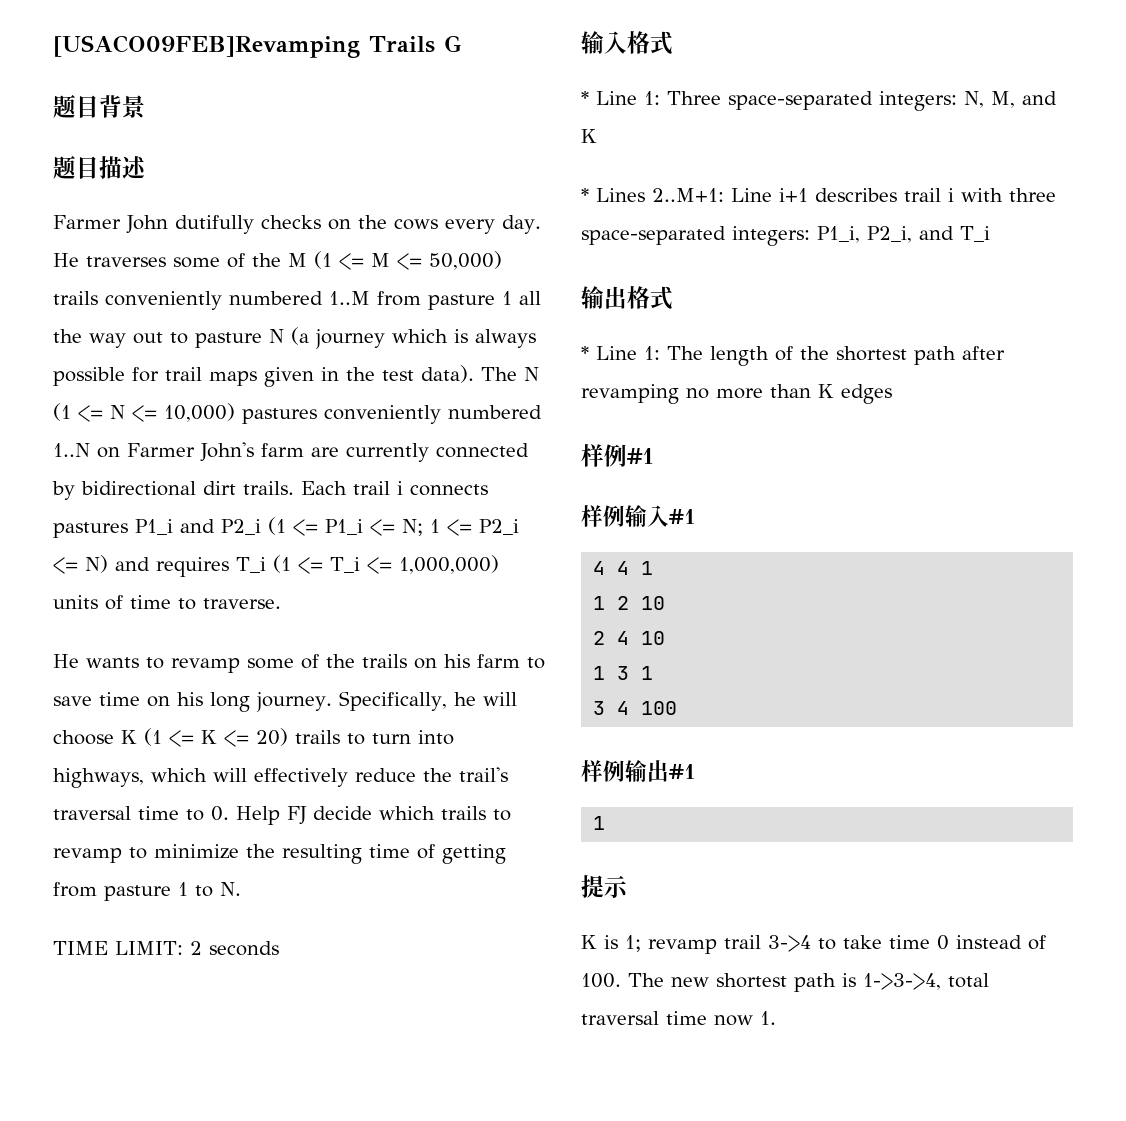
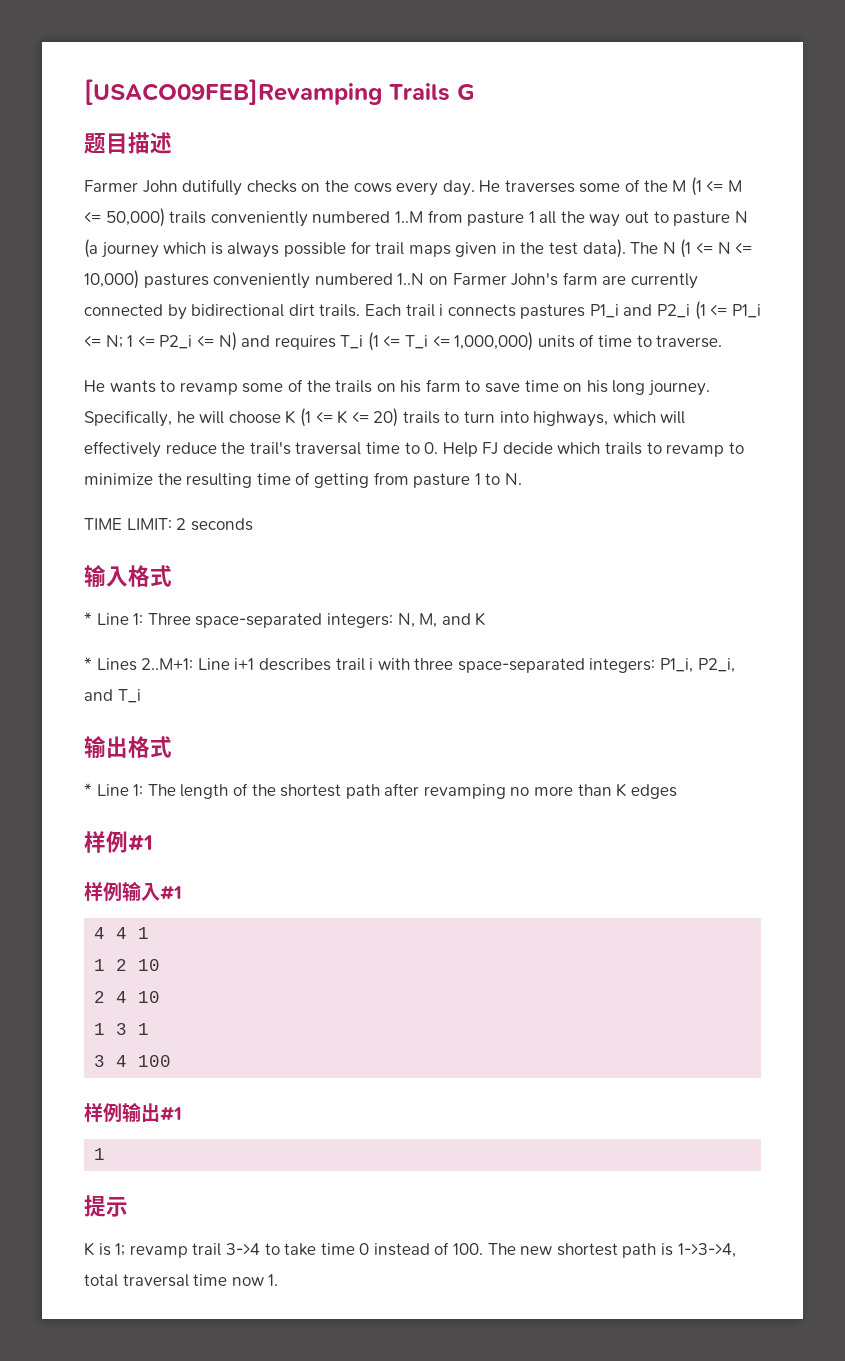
[53,94,145,119] // 题目背景 -> (475, 92) none

